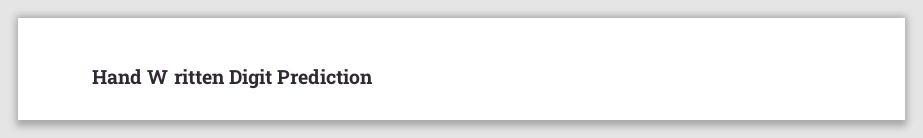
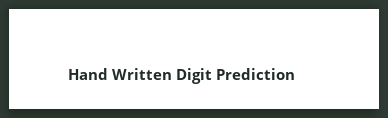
[147,69,225,85] W ritten -> [112,68,172,80] Written

